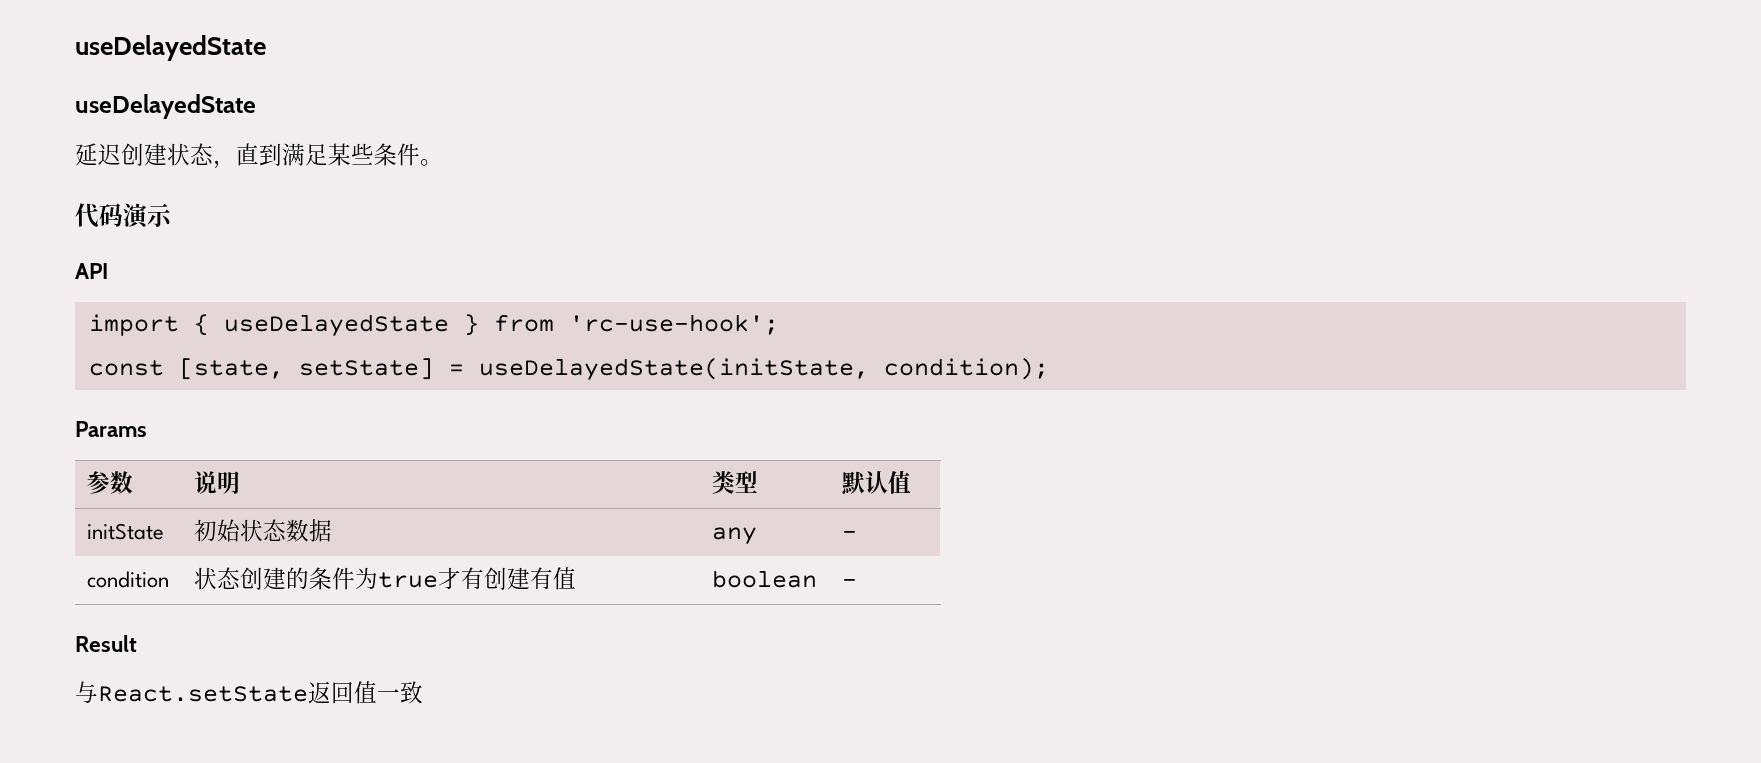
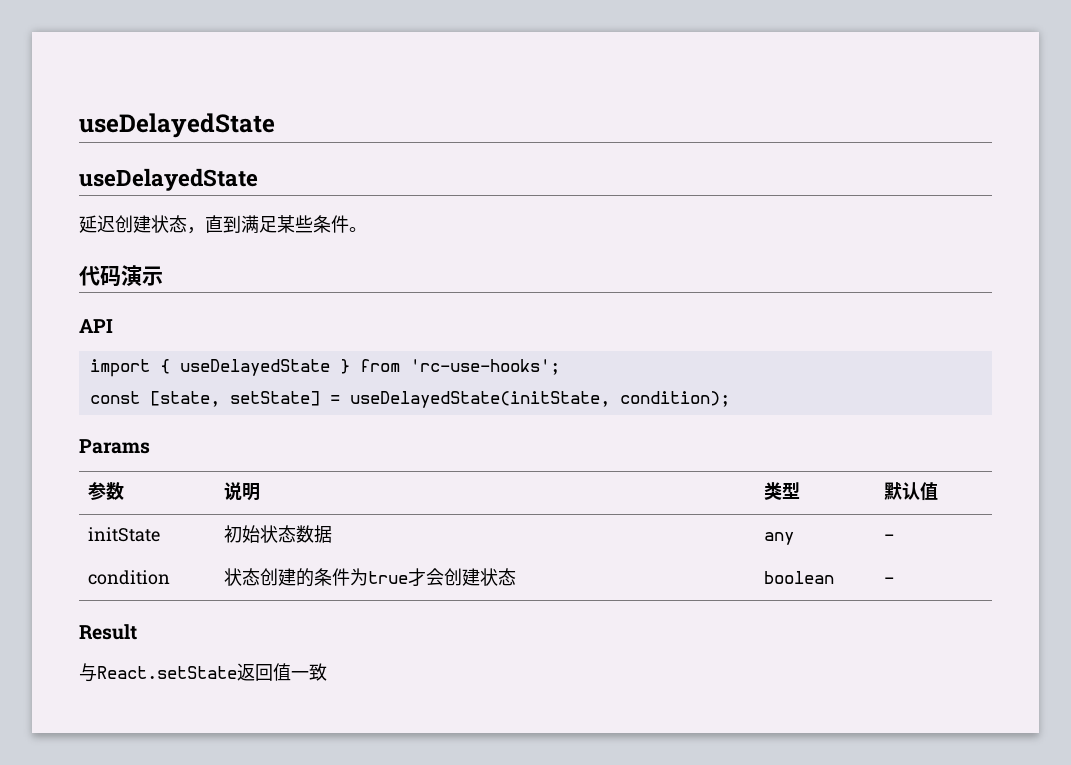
[568,314,779,335] 'rc-use-hook'; -> [409,359,560,375] 'rc-use-hooks';
[461,567,577,590] 有创建有值 -> [425,568,516,586] 会创建状态

